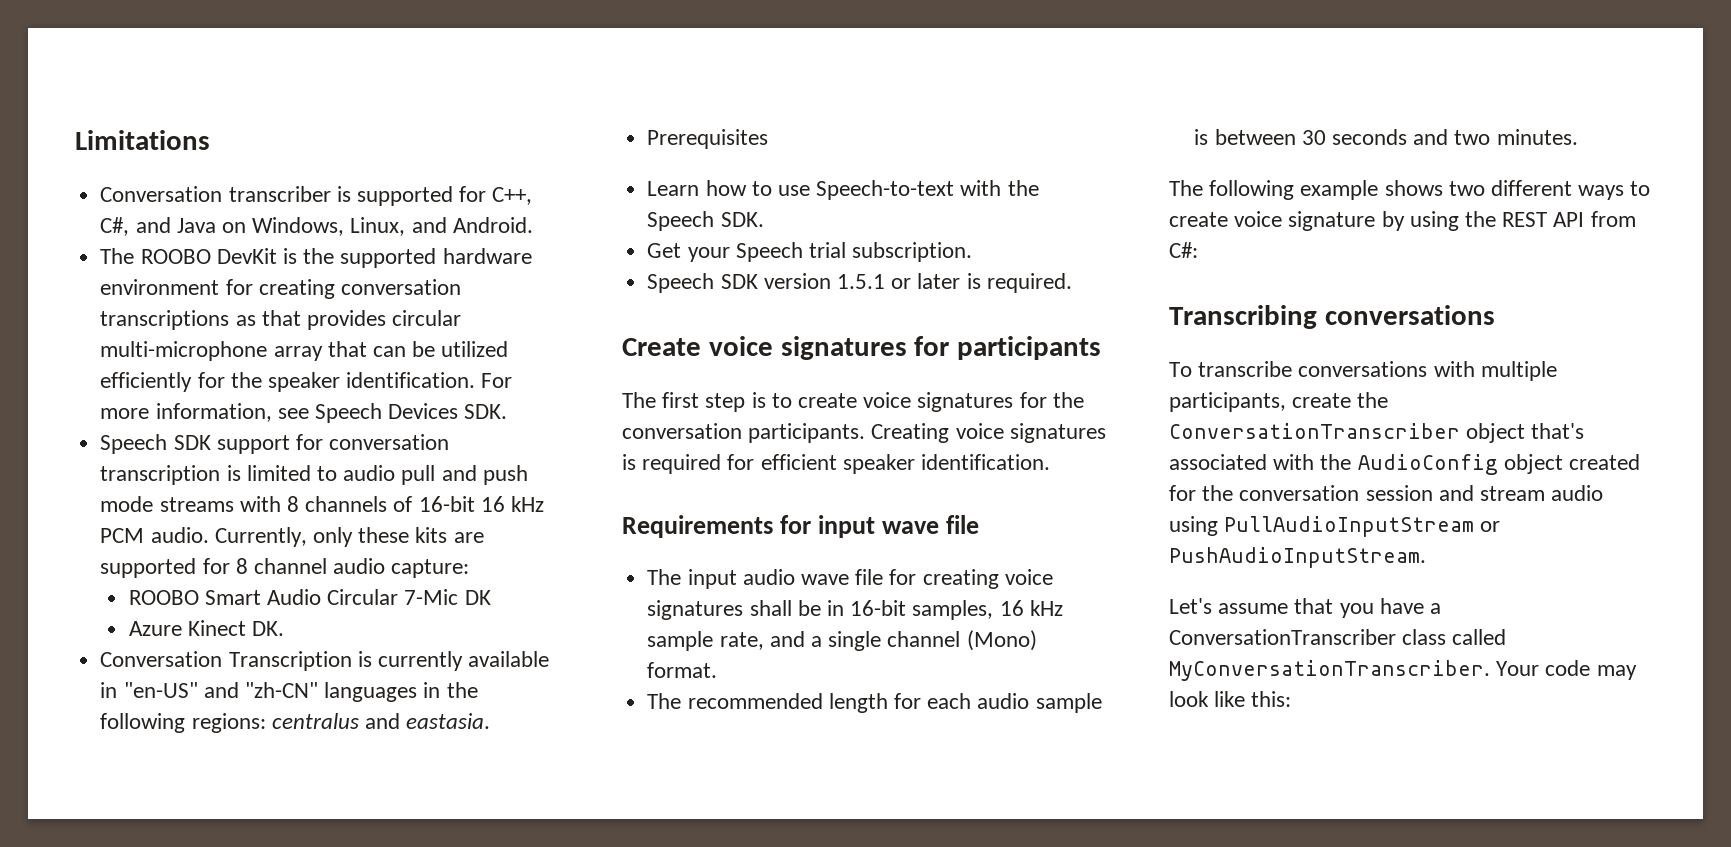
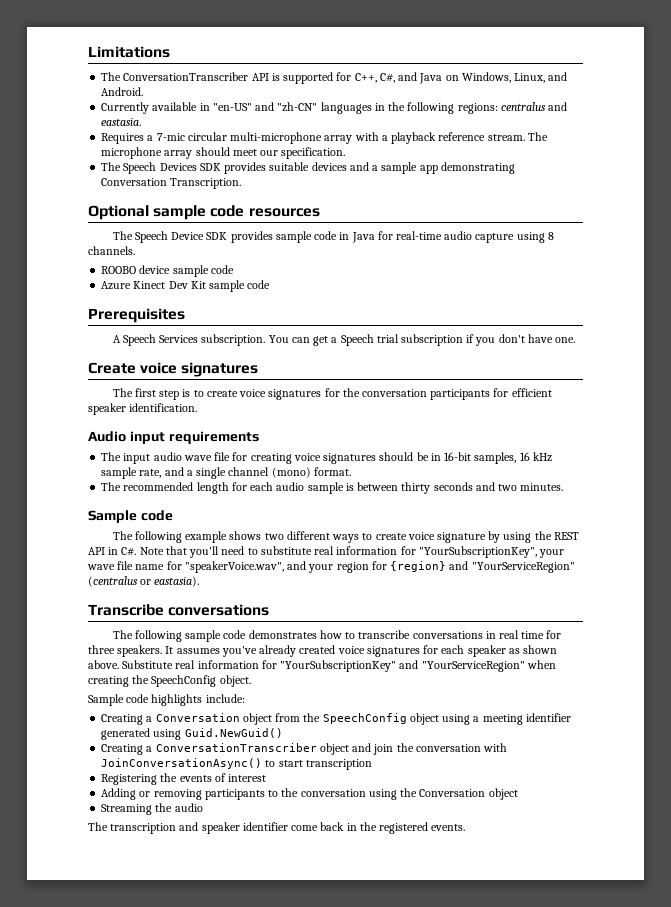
[100,186,331,202] Conversation transcriber -> [101,72,269,81] The ConversationTranscriber API
[100,248,532,268] [100,279,461,299] [100,310,462,330] [100,341,509,361] [100,372,513,392] [100,403,508,423] [100,434,450,454] [100,465,528,485] [100,496,544,512] [100,527,484,547] [100,558,470,578] [128,589,491,605] [128,620,285,636] [100,651,463,671] The ROOBO DevKit is the supported hardware environment for creating conversation transcriptions as that provides circular multi-microphone array that can be utilized efficiently for the speaker identification. For more information, see Speech Devices SDK. // Speech SDK support for conversation transcription is limited to audio pull and push mode streams with 8 channels of 16-bit 16 kHz PCM audio. Currently, only these kits are supported for 8 channel audio capture: // ROOBO Smart Audio Circular 7-Mic DK // Azure Kinect DK. // Conversation Transcription is currently -> [101,102,150,114] Currently
[647,129,769,149] [647,180,1039,200] [647,211,764,231] [647,242,973,262] [647,273,1072,293] Prerequisites // Learn how to use Speech-to-text with the Speech SDK. // Get your Speech trial subscription. // Speech SDK version 1.5.1 or later is required. -> [101,132,548,144] [101,147,346,159] [101,162,515,174] [101,178,242,189] [88,205,320,220] [112,231,554,243] [88,246,135,255] [101,265,234,277] [101,280,271,292] [88,308,185,323] [112,334,576,346] Requires a 7-mic circular multi-microphone array with a playback reference stream. The microphone array should meet our specification. // The Speech Devices SDK provides suitable devices and a sample app demonstrating Conversation Transcription. // Optional sample code resources // The Speech Device SDK provides sample code in Java for real-time audio capture using 8 channels. // ROOBO device sample code // Azure Kinect Dev Kit sample code // Prerequisites // A Speech Services subscription. You can get a Speech trial subscription if you don't have one.
[914,336,1102,360] for participants -> (259, 369) none
[748,423,1106,443] [622,454,722,474] participants. Creating voice signatures is required -> [430,389,491,400] participants
[622,515,980,538] Requirements for input wave file -> [88,431,259,444] Audio input requirements
[749,600,792,616] shall -> [379,452,414,461] should
[966,630,1037,651] (Mono) -> [271,467,311,478] (mono)
[1301,130,1326,145] 30 -> [401,482,431,494] thirty
(1578, 137) none -> [88,510,173,523] // Sample code
[1590,211,1636,227] [1169,242,1198,258] [1169,305,1495,329] [1169,361,1557,381] [1169,392,1389,412] [1169,423,1585,443] [1169,454,1641,475] [1169,485,1604,501] [1169,516,1501,537] [1169,547,1426,568] [1169,598,1442,618] [1169,629,1507,645] [1169,660,1637,681] [1169,691,1292,707] from C#: // Transcribing conversations // To transcribe conversations with multiple participants, create the ConversationTranscriber object that's associated with the AudioConfig object created for the conversation session and stream audio using PullAudioInputStream or PushAudioInputStream. // Let's assume that you have a ConversationTranscriber class called MyConversationTranscriber. Your code may look like this: -> [108,546,565,558] [87,561,575,573] [88,576,200,587] [88,604,270,616] [112,630,562,642] [88,645,558,657] [88,660,556,672] [88,675,251,687] [88,694,245,706] [101,713,571,725] [101,728,283,740] [101,743,508,755] [101,758,372,770] [101,773,267,785] [101,788,518,800] [101,803,203,815] [88,822,466,834] in C#. Note that you'll need to substitute real information for "YourSubscriptionKey", your wave file name for "speakerVoice.wav", and your region for {region} and "YourServiceRegion" (centralus or eastasia). // Transcribe conversations // The following sample code demonstrates how to transcribe conversations in real time for three speakers. It assumes you've already created voice signatures for each speaker as shown above. Substitute real information for "YourSubscriptionKey" and "YourServiceRegion" when creating the SpeechConfig object. // Sample code highlights include: // Creating a Conversation object from the SpeechConfig object using a meeting identifier generated using Guid.NewGuid() // Creating a ConversationTranscriber object and join the conversation with JoinConversationAsync() to start transcription // Registering the events of interest // Adding or removing participants to the conversation using the Conversation object // Streaming the audio // The transcription and speaker identifier come back in the registered events.

